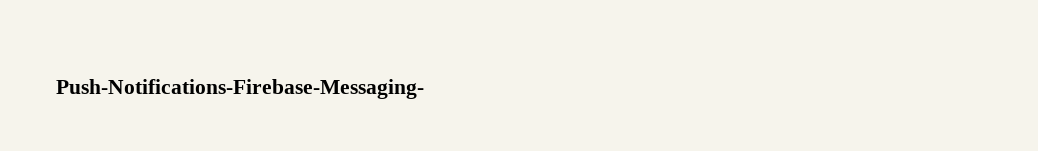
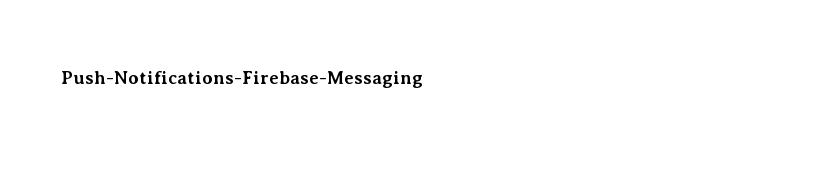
[56,79,424,99] Push-Notifications-Firebase-Messaging- -> [61,71,423,88] Push-Notifications-Firebase-Messaging

